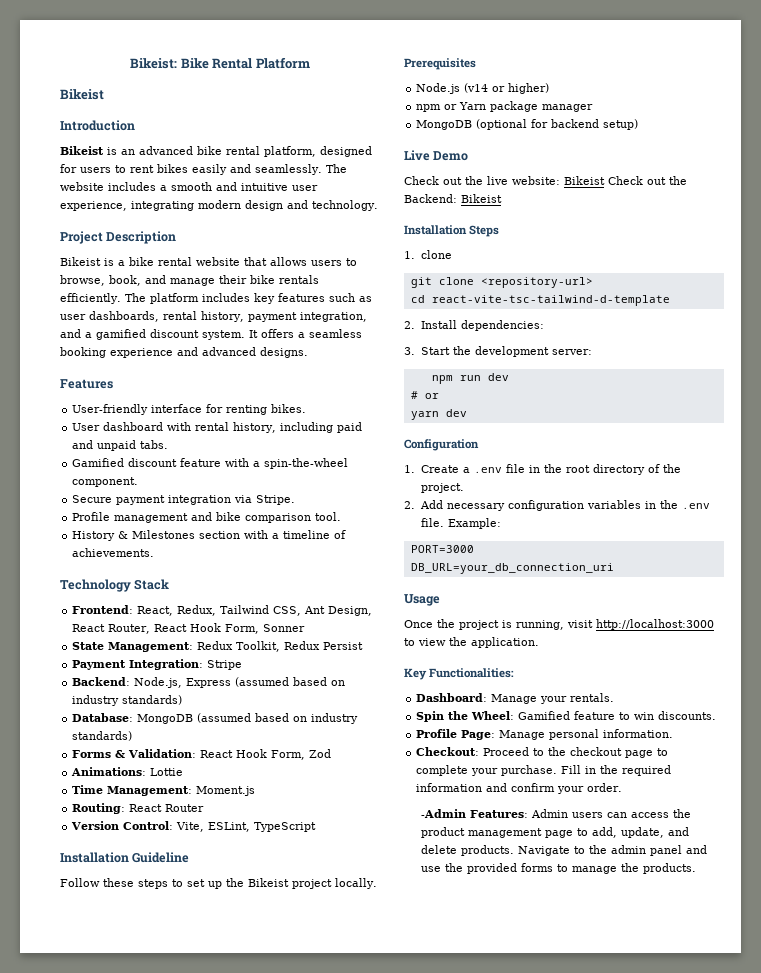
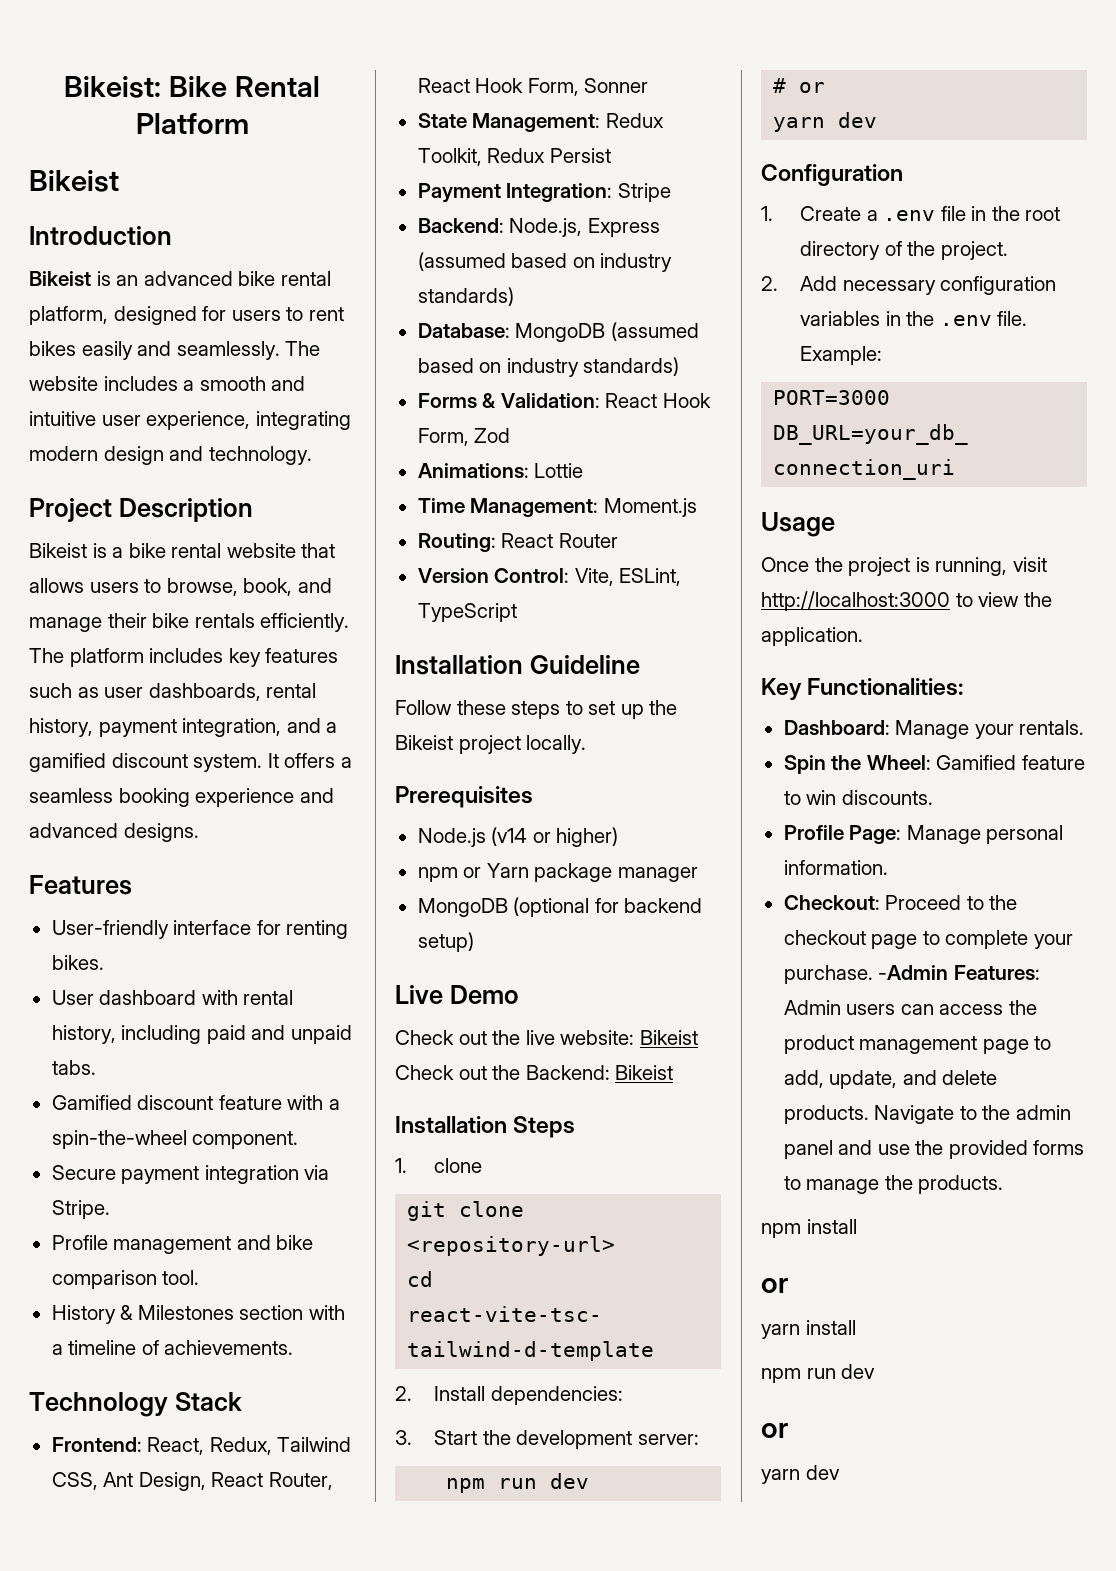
[561,765,672,776] [416,783,623,794] Fill in the required information and confirm your order. // -> (873, 974) none
(696, 868) none -> [761,1219,857,1238] [761,1278,788,1293] [761,1320,856,1339] [761,1364,876,1383] [761,1423,788,1438] [761,1465,840,1484] // npm install // or // yarn install // npm run dev // or // yarn dev

